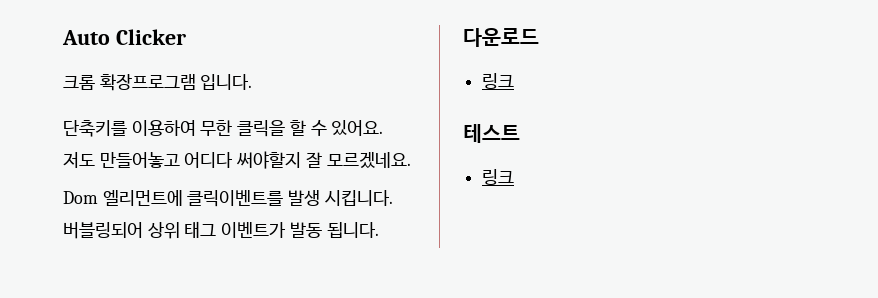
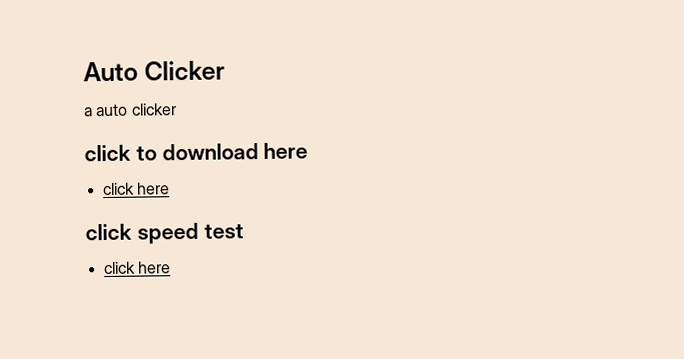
[63,74,253,91] [63,120,384,137] [63,151,411,169] [63,190,393,207] [63,221,379,239] [463,28,539,47] [482,73,515,89] [463,124,520,143] [482,169,515,185] 크롬 확장프로그램 입니다. // 단축키를 이용하여 무한 클릭을 할 수 있어요. 저도 만들어놓고 어디다 써야할지 잘 모르겠네요. // Dom 엘리먼트에 클릭이벤트를 발생 시킵니다. 버블링되어 상위 태그 이벤트가 발동 됩니다. // 다운로드 // 링크 // 테스트 // 링크 -> [84,103,177,117] [84,142,309,162] [102,182,170,196] [85,222,244,245] [103,261,171,275] a auto clicker // click to download here // click here // click speed test // click here

